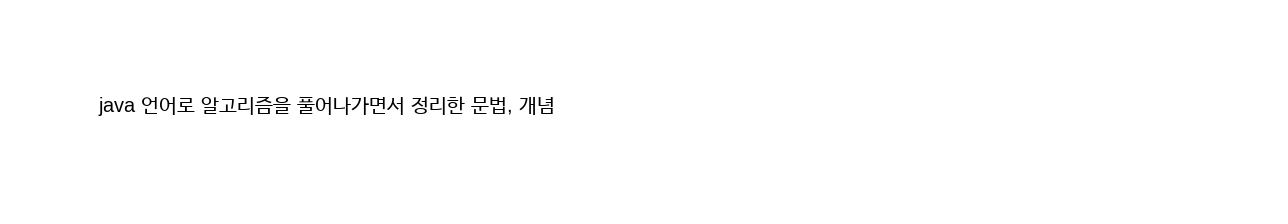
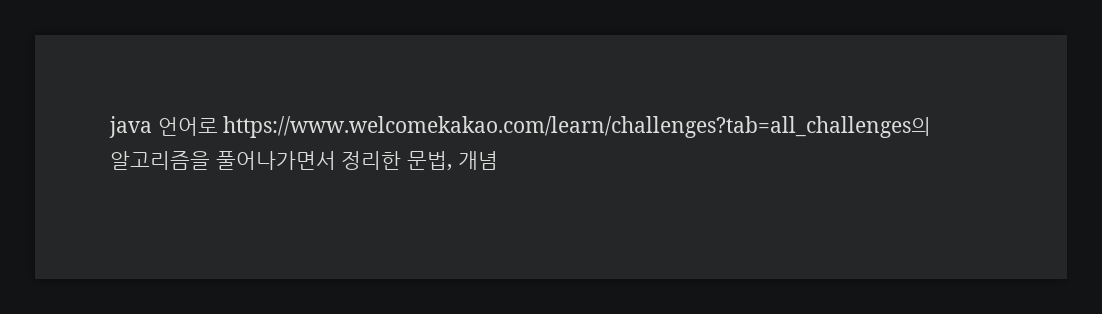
(195, 106) none -> [223,116,932,138] https://www.welcomekakao.com/learn/challenges?tab=all_challenges의

